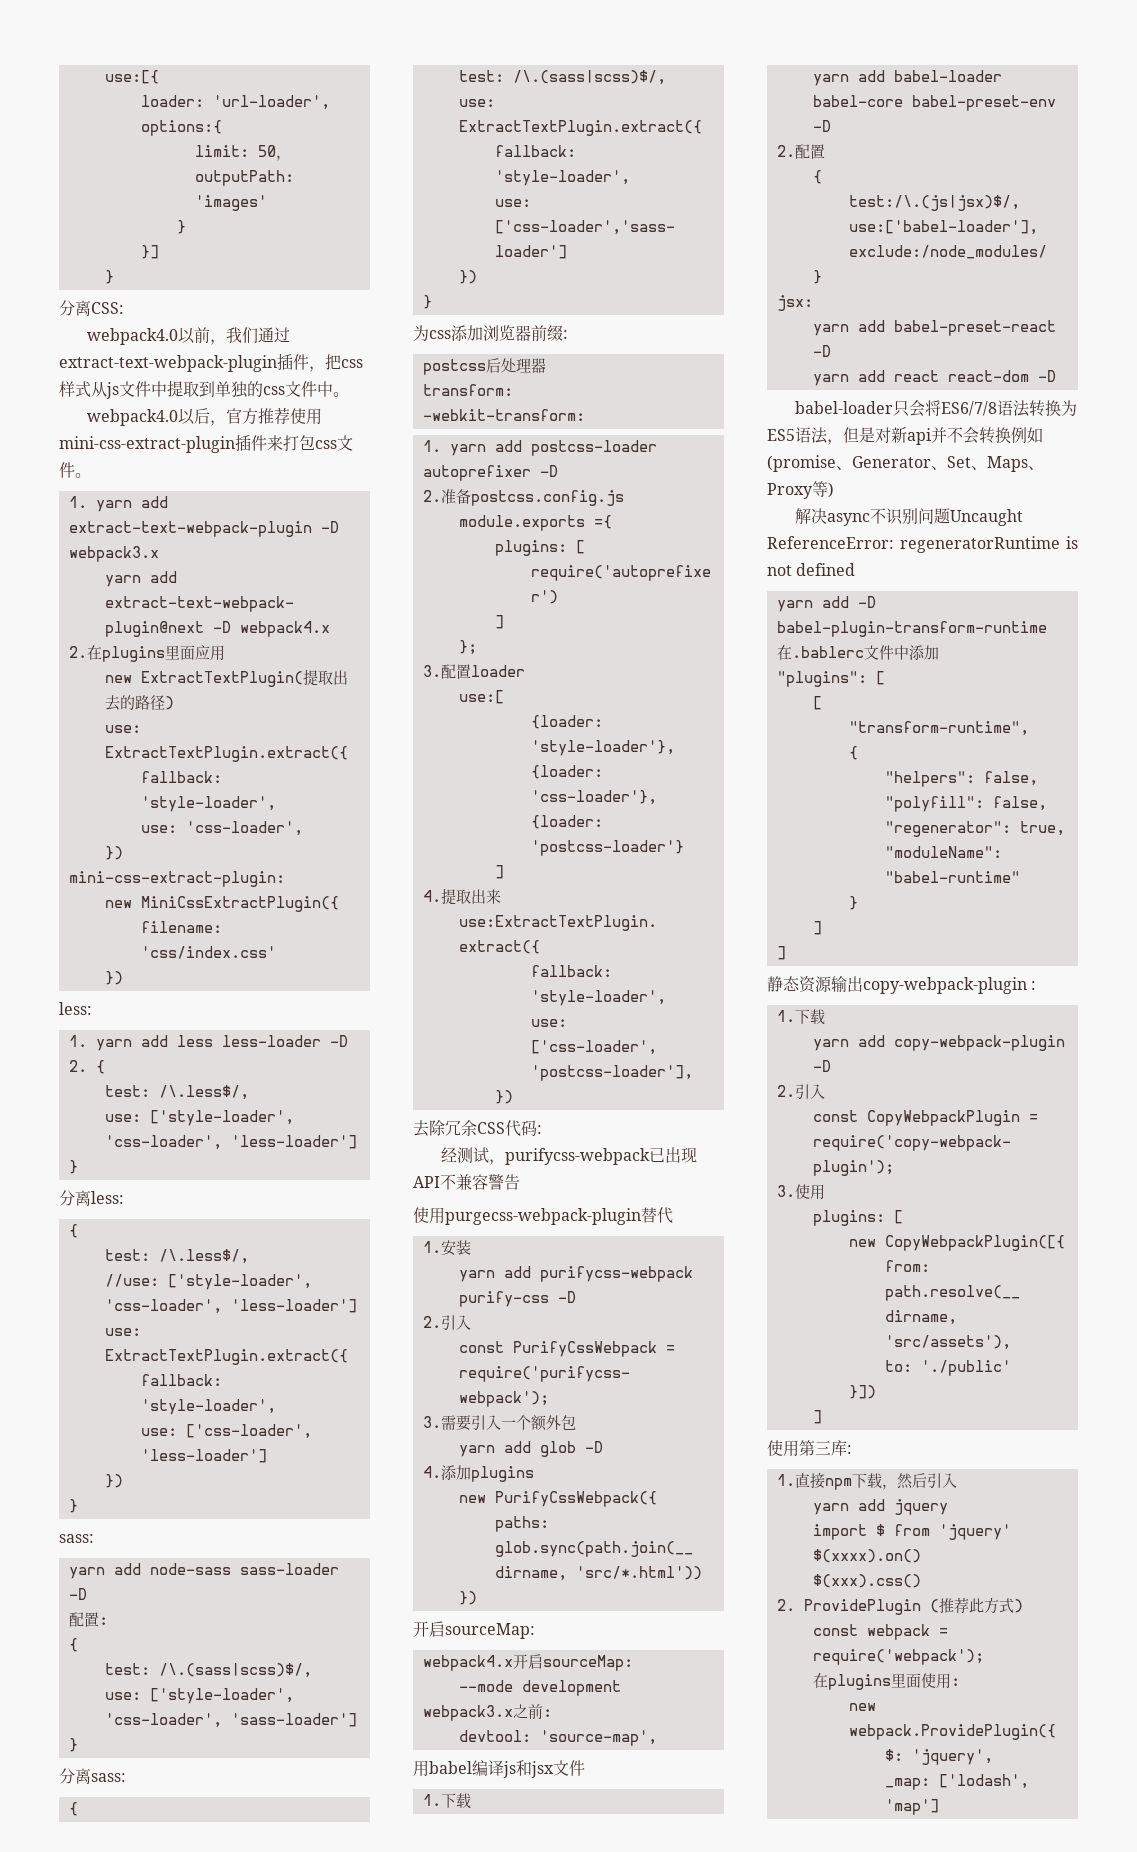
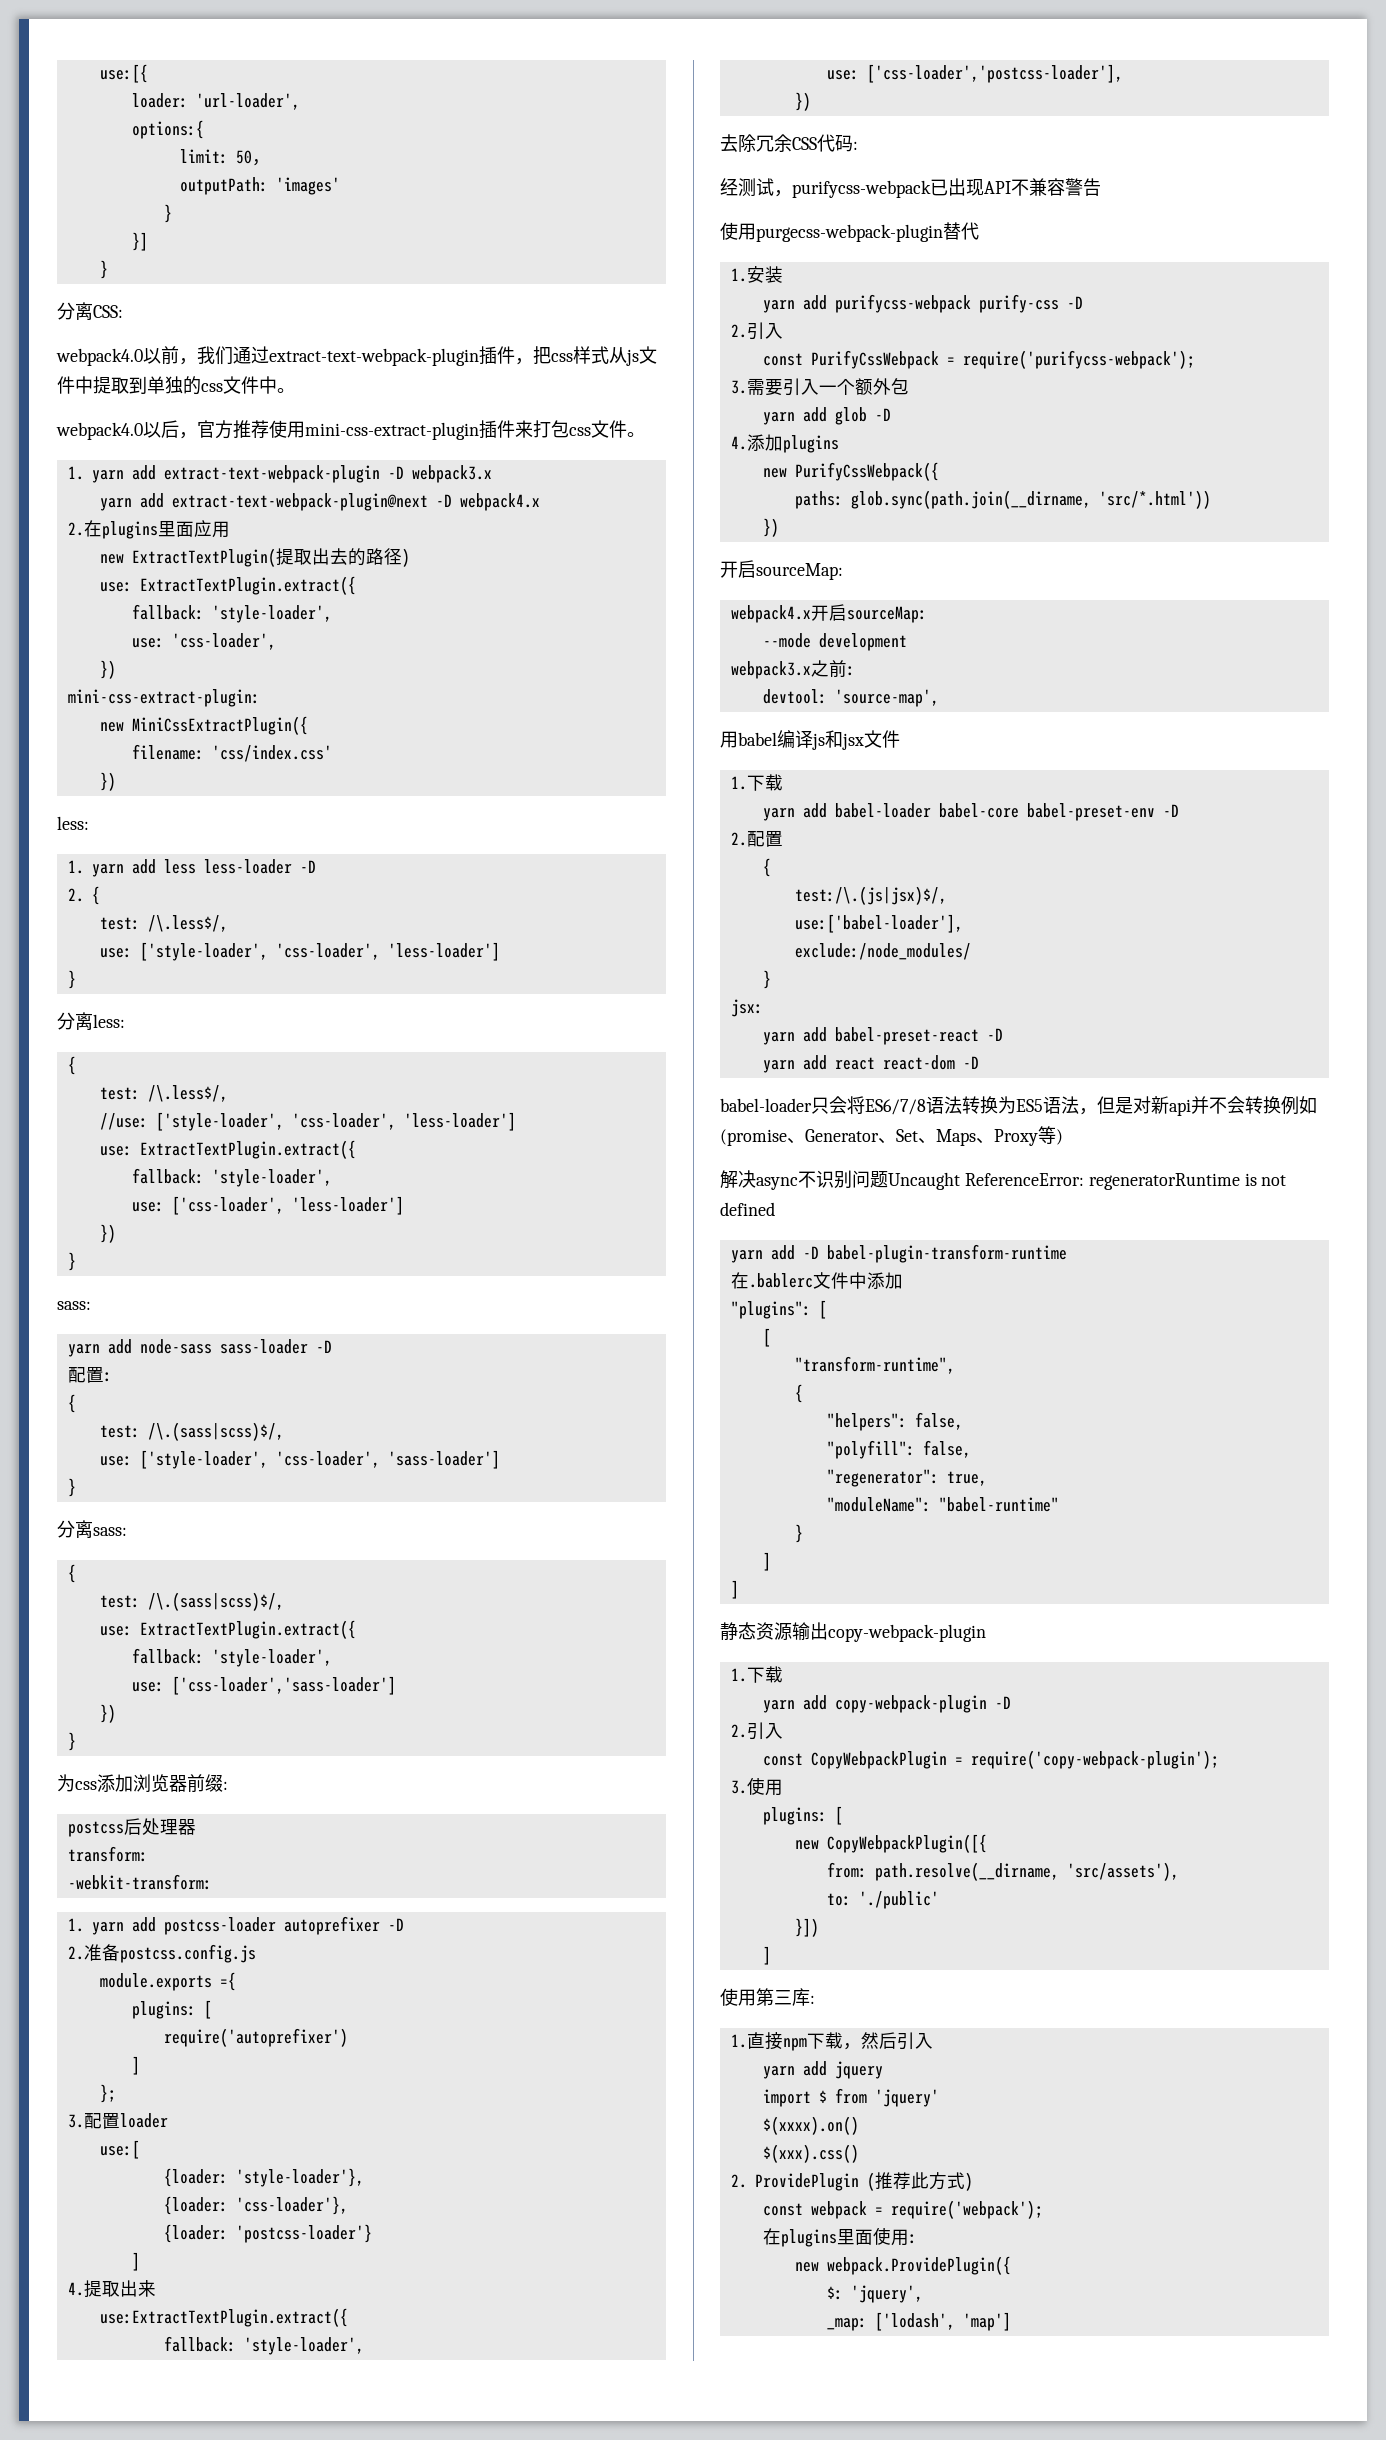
[1031,981,1037,990] : -> (986, 1633) none

